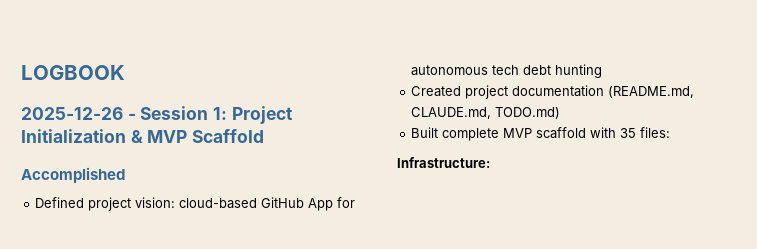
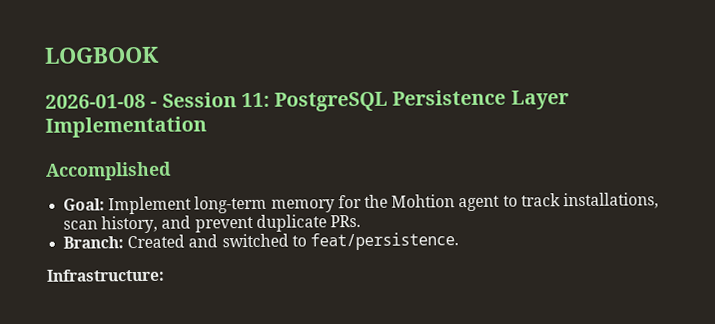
[21,107,123,120] 2025-12-26 -> [45,93,146,109] 2026-01-08
[213,106,293,124] [21,129,265,143] [21,167,125,183] [35,197,356,211] [411,64,603,78] [411,85,695,99] [411,107,561,119] [411,127,671,141] 1: Project Initialization & MVP Scaffold // Accomplished // Defined project vision: cloud-based GitHub App for autonomous tech debt hunting // Created project documentation (README.md, CLAUDE.md, TODO.md) // Built complete MVP scaffold with 35 files: -> [240,89,569,112] [45,116,207,138] [45,161,172,181] [63,192,659,215] [63,214,361,234] [63,232,459,251] 11: PostgreSQL Persistence Layer Implementation // Accomplished // Goal: Implement long-term memory for the Mohtion agent to track installations, scan history, and prevent duplicate PRs. // Branch: Created and switched to feat/persistence.

